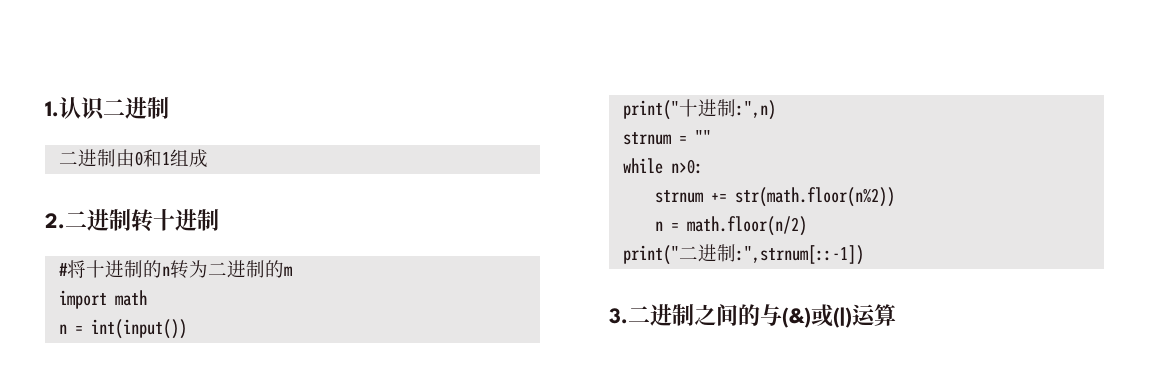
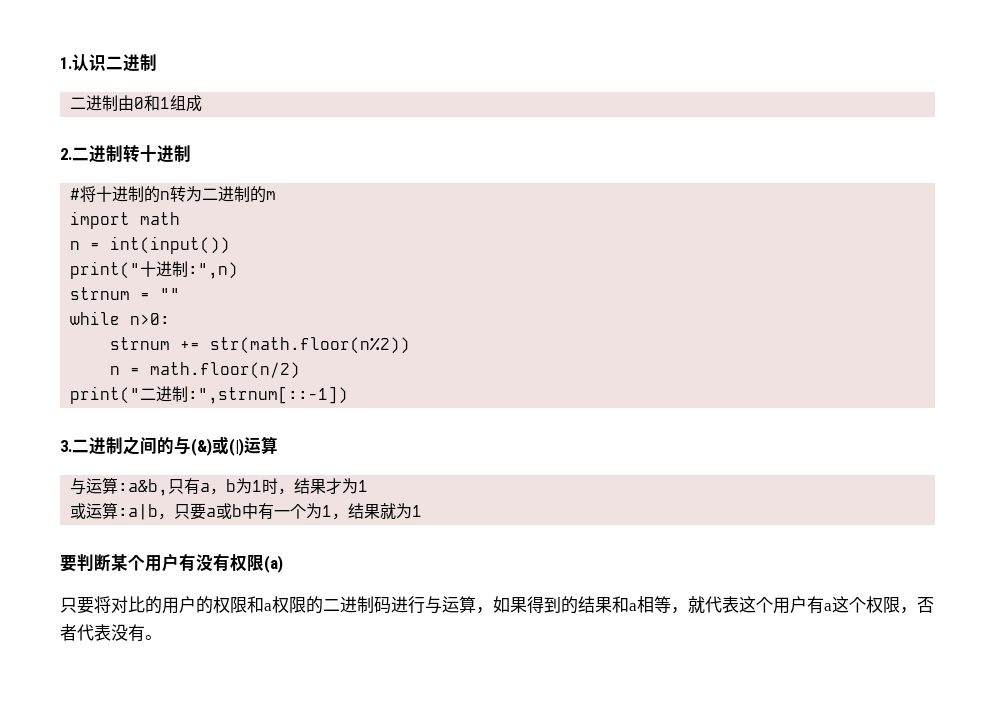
(896, 315) none -> [70,477,369,496] [70,502,423,520] [60,553,283,573] [60,596,934,614] [60,624,162,642] // 与运算:a&b,只有a，b为1时，结果才为1 // 或运算:a|b，只要a或b中有一个为1，结果就为1 // 要判断某个用户有没有权限(a) // 只要将对比的用户的权限和a权限的二进制码进行与运算，如果得到的结果和a相等，就代表这个用户有a这个权限，否者代表没有。

